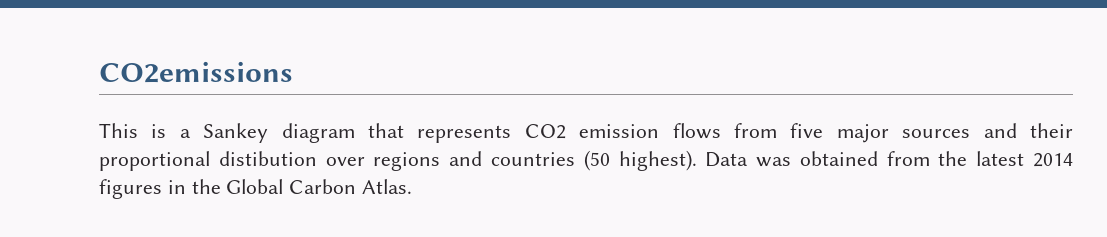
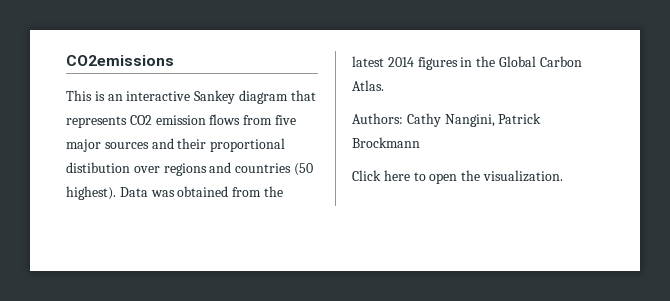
[179,129,191,138] a -> [107,91,191,101] an interactive
(413, 186) none -> [352,113,542,127] [352,137,420,148] [352,170,563,184] // Authors: Cathy Nangini, Patrick Brockmann // Click here to open the visualization.

